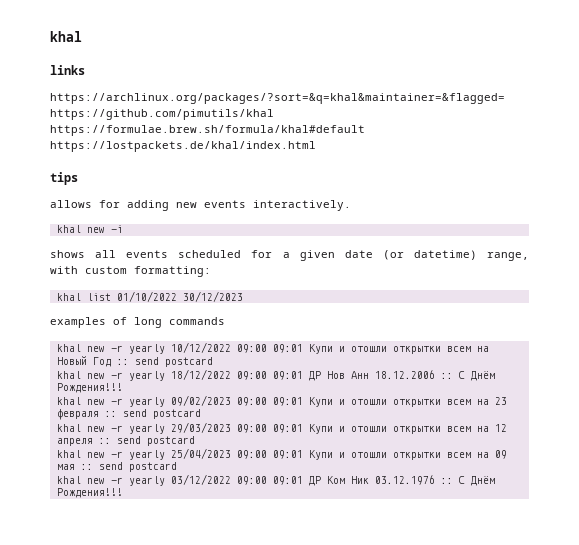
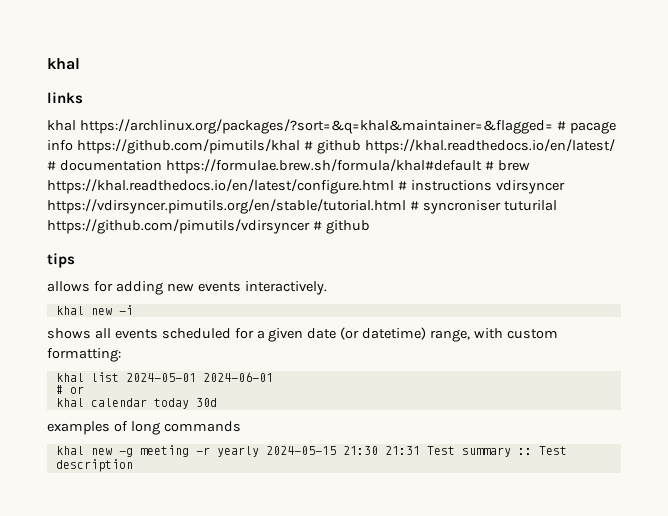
[50,93,505,104] [50,109,274,120] [50,125,365,136] [50,141,316,152] https://archlinux.org/packages/?sort=&q=khal&maintainer=&flagged= https://github.com/pimutils/khal https://formulae.brew.sh/formula/khal#default https://lostpackets.de/khal/index.html -> [47,119,616,134] [47,139,615,154] [47,159,530,174] [47,179,565,194] [47,199,557,214] [47,219,370,234] khal https://archlinux.org/packages/?sort=&q=khal&maintainer=&flagged= # pacage info https://github.com/pimutils/khal # github https://khal.readthedocs.io/en/latest/ # documentation https://formulae.brew.sh/formula/khal#default # brew https://khal.readthedocs.io/en/latest/configure.html # instructions vdirsyncer https://vdirsyncer.pimutils.org/en/stable/tutorial.html # syncroniser tuturilal https://github.com/pimutils/vdirsyncer # github
[116,291,243,302] 01/10/2022 30/12/2023 -> [125,372,273,382] [55,385,84,394] [55,398,217,409] 2024-05-01 2024-06-01 // # or // khal calendar today 30d
[110,342,489,354] [56,356,213,367] [56,369,495,381] [56,383,123,393] [56,395,507,407] [56,409,201,420] [56,422,507,434] [56,436,195,446] [56,448,507,460] [56,462,177,472] [56,474,495,486] [56,488,123,498] -r yearly 10/12/2022 09:00 09:01 Купи и отошли открытки всем на Новый Год :: send postcard // khal new -r yearly 18/12/2022 09:00 09:01 ДР Нов Анн 18.12.2006 :: С Днём Рождения!!! // khal new -r yearly 09/02/2023 09:00 09:01 Купи и отошли открытки всем на 23 февраля :: send postcard // khal new -r yearly 29/03/2023 09:00 09:01 Купи и отошли открытки всем на 12 апреля :: send postcard // khal new -r yearly 25/04/2023 09:00 09:01 Купи и отошли открытки всем на 09 мая :: send postcard // khal new -r yearly 03/12/2022 09:00 09:01 ДР Ком Ник 03.12.1976 :: С Днём Рождения!!! -> [118,445,567,457] [55,459,133,472] -g meeting -r yearly 2024-05-15 21:30 21:31 Test summary :: Test description

